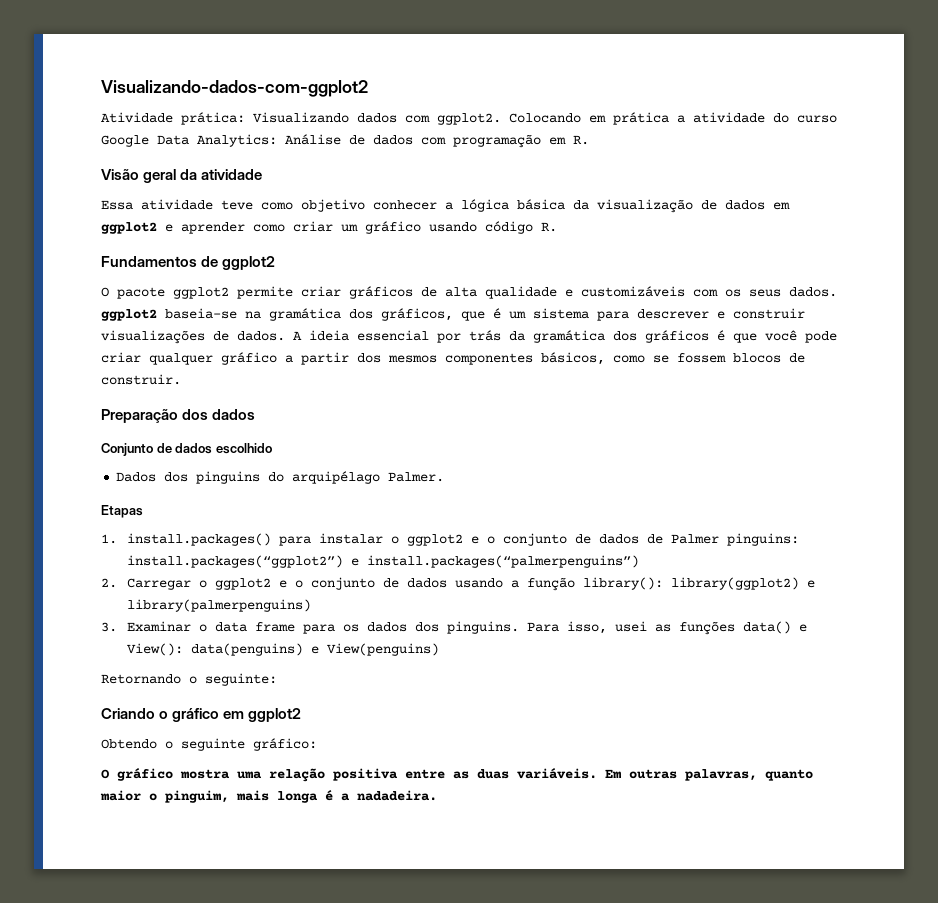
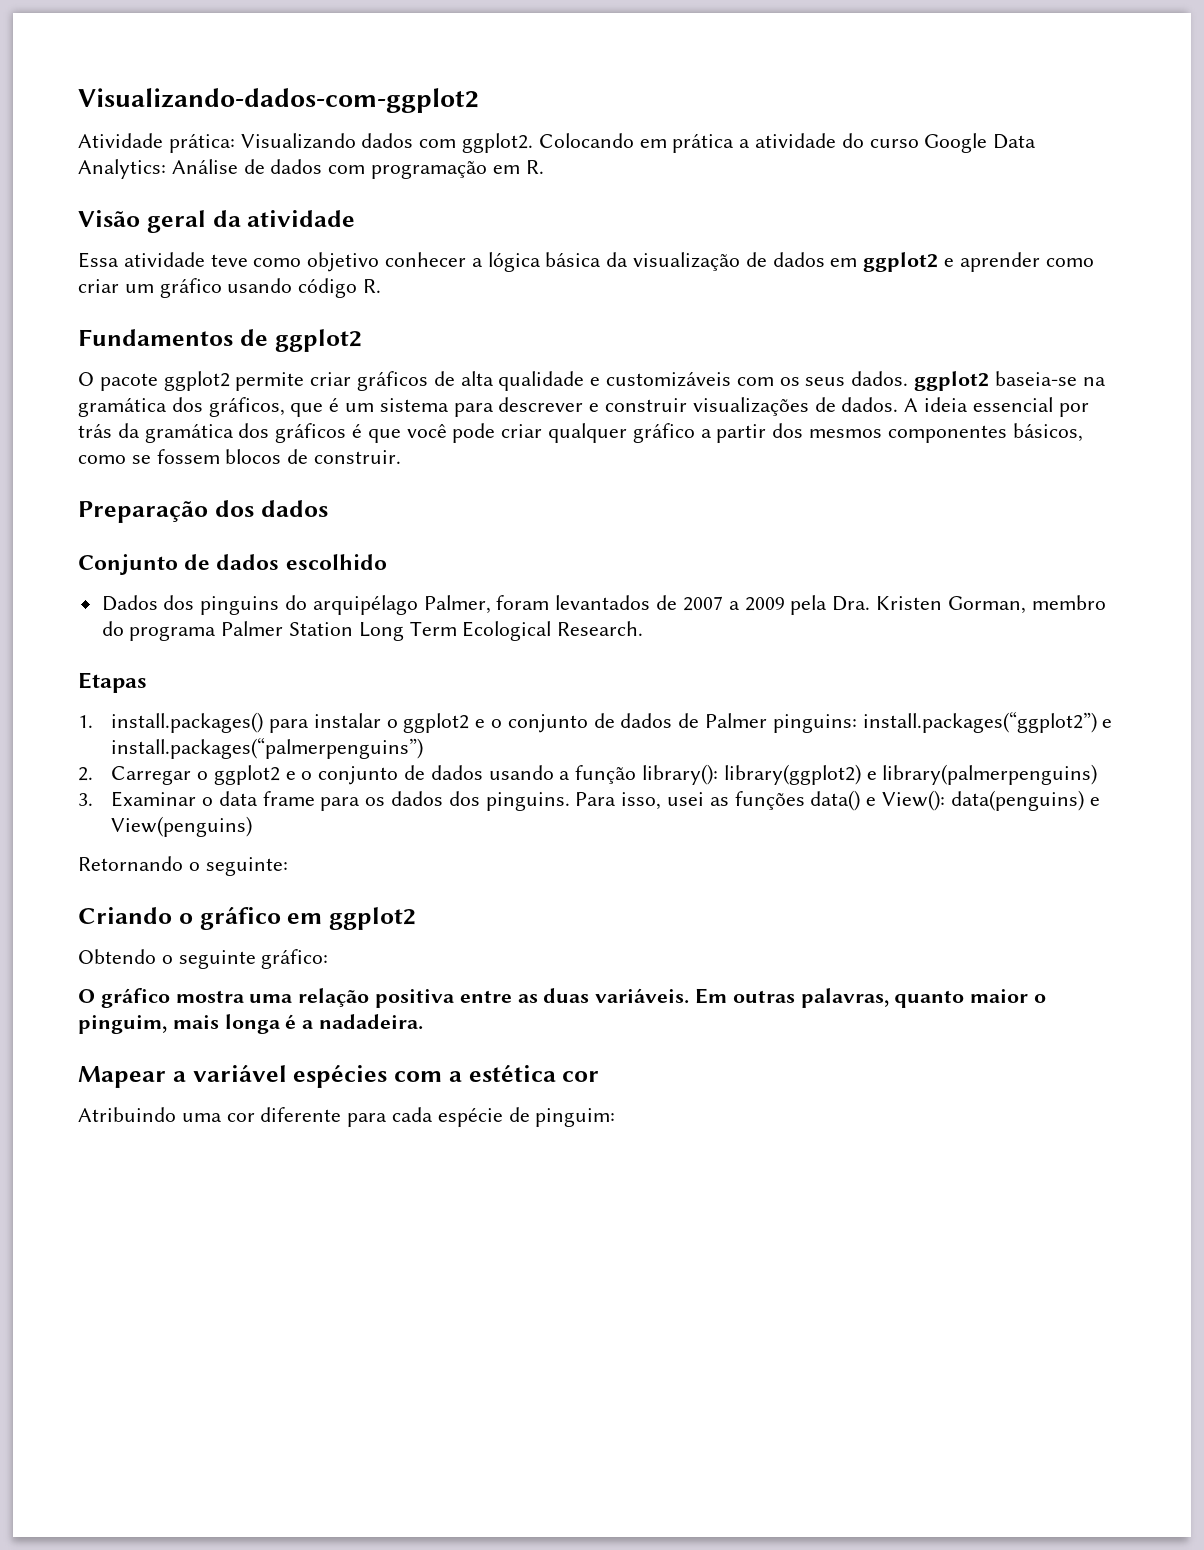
[388,472,445,482] Palmer. -> [423,595,1106,615] [101,621,644,641] Palmer, foram levantados de 2007 a 2009 pela Dra. Kristen Gorman, membro do programa Palmer Station Long Term Ecological Research.
(437, 795) none -> [78,1065,600,1088] [78,1107,616,1127] // Mapear a variável espécies com a estética cor // Atribuindo uma cor diferente para cada espécie de pinguim:

